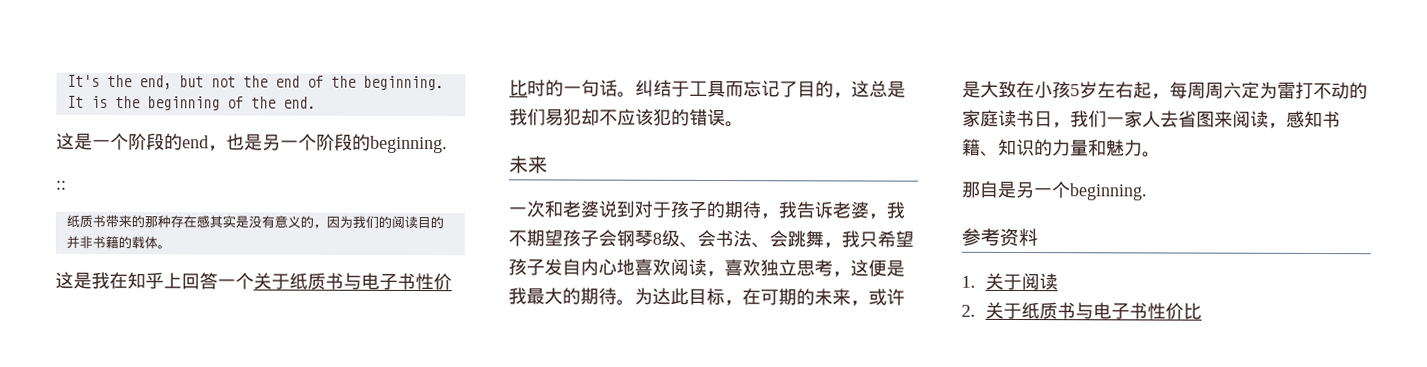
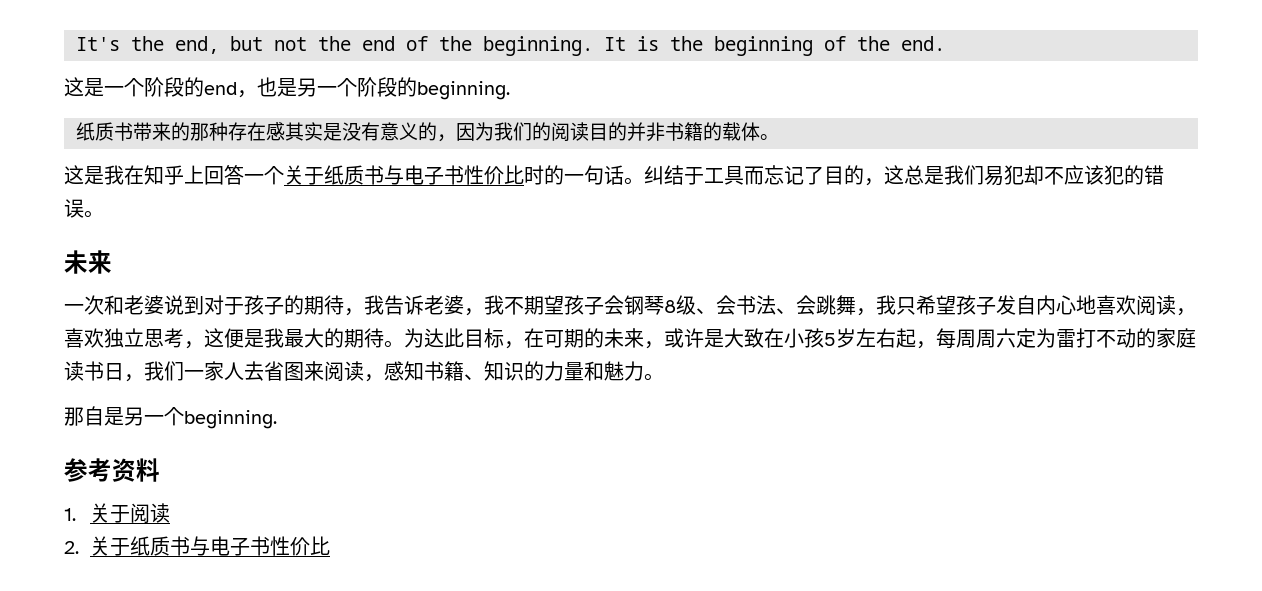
[55,180,67,190] // :: -> (510, 90) none

